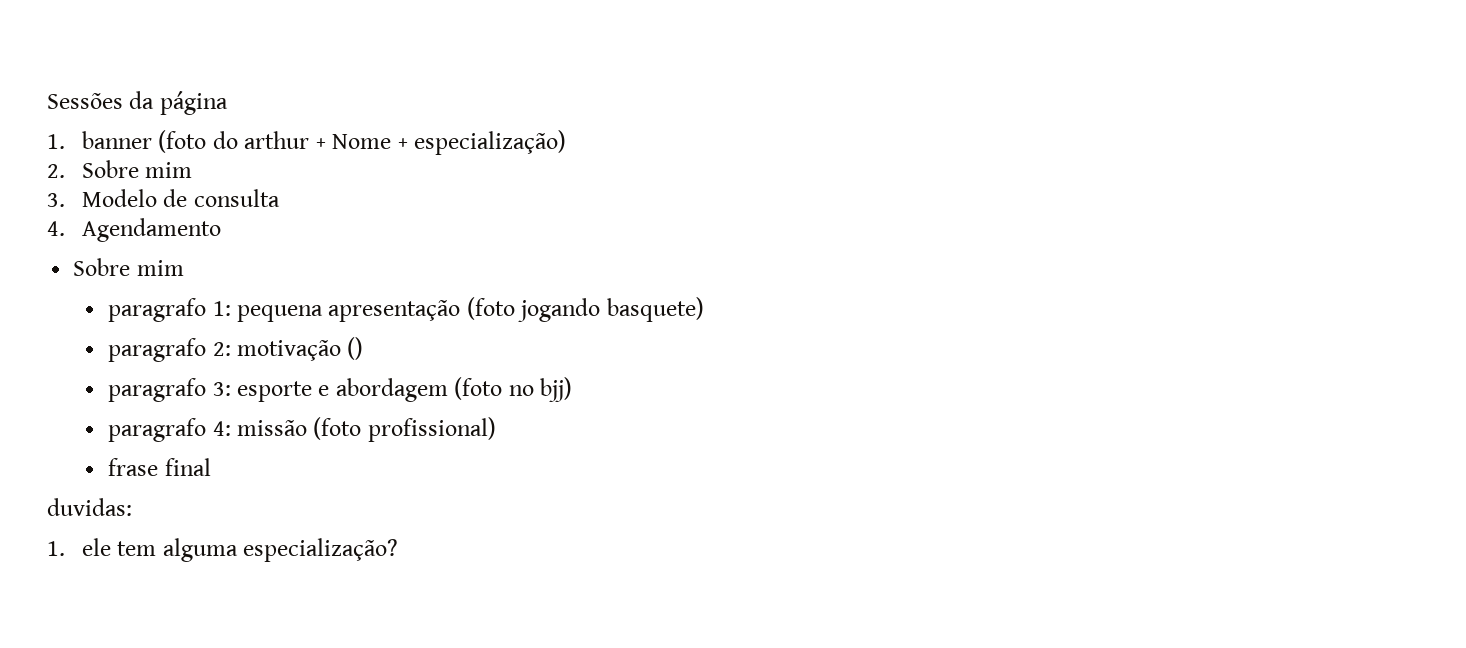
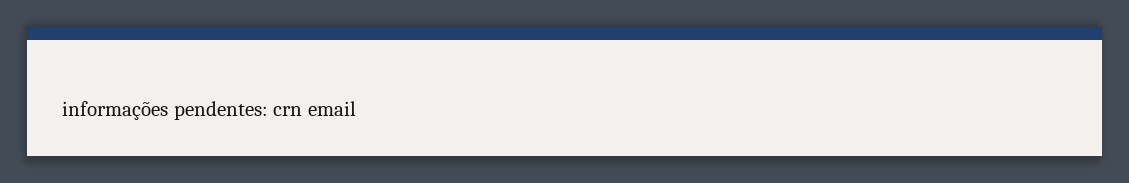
[47,91,228,115] [47,130,566,155] [47,160,193,178] [47,189,280,207] [47,218,221,242] [73,258,184,276] [108,297,704,322] [108,337,364,362] [108,377,573,402] [108,417,496,442] [108,458,211,476] [47,498,132,516] [47,538,399,562] Sessões da página // 1. banner (foto do arthur + Nome + especialização) // 2. Sobre mim // 3. Modelo de consulta // 4. Agendamento // Sobre mim // paragrafo 1: pequena apresentação (foto jogando basquete) // paragrafo 2: motivação () // paragrafo 3: esporte e abordagem (foto no bjj) // paragrafo 4: missão (foto profissional) // frase final // duvidas: // 1. ele tem alguma especialização? -> [62,101,356,120] informações pendentes: crn email

